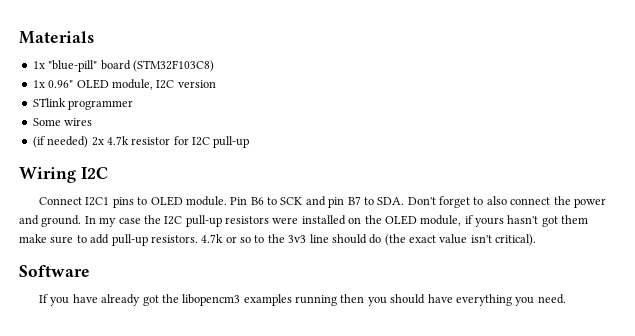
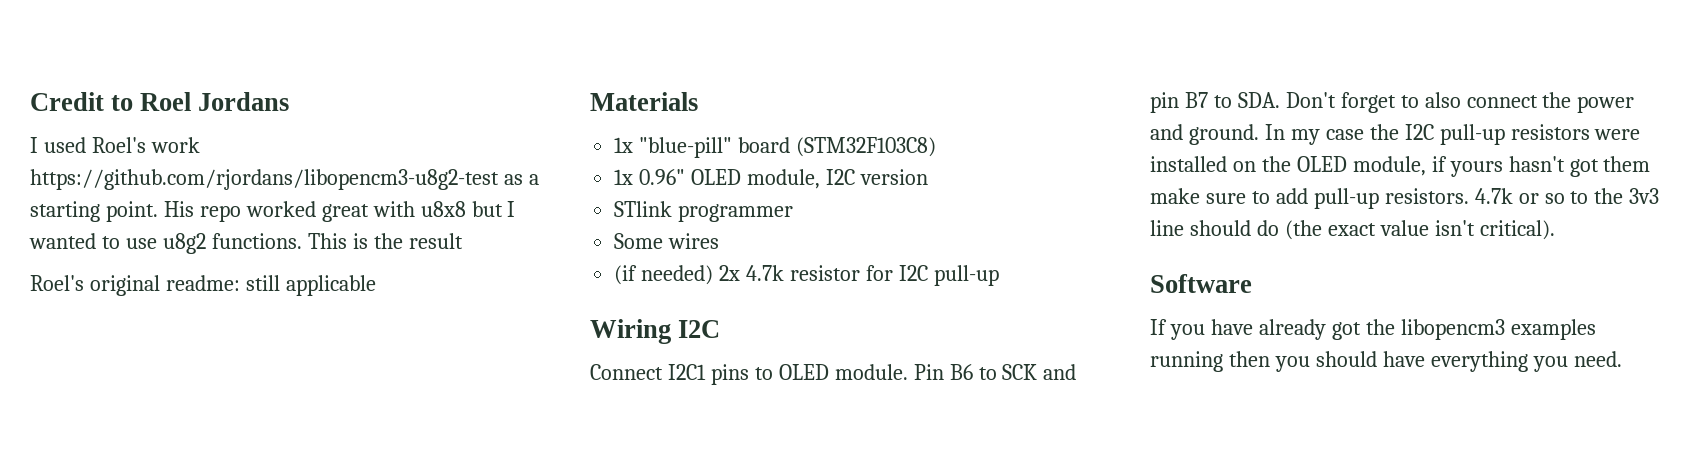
(19, 37) none -> [30,92,290,111] [30,137,200,153] [30,169,539,190] [30,201,516,222] [29,233,463,254] [30,275,376,296] Credit to Roel Jordans // I used Roel's work https://github.com/rjordans/libopencm3-u8g2-test as a starting point. His repo worked great with u8x8 but I wanted to use u8g2 functions. This is the result // Roel's original readme: still applicable //

